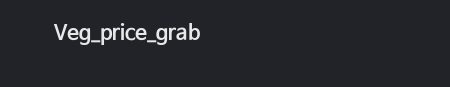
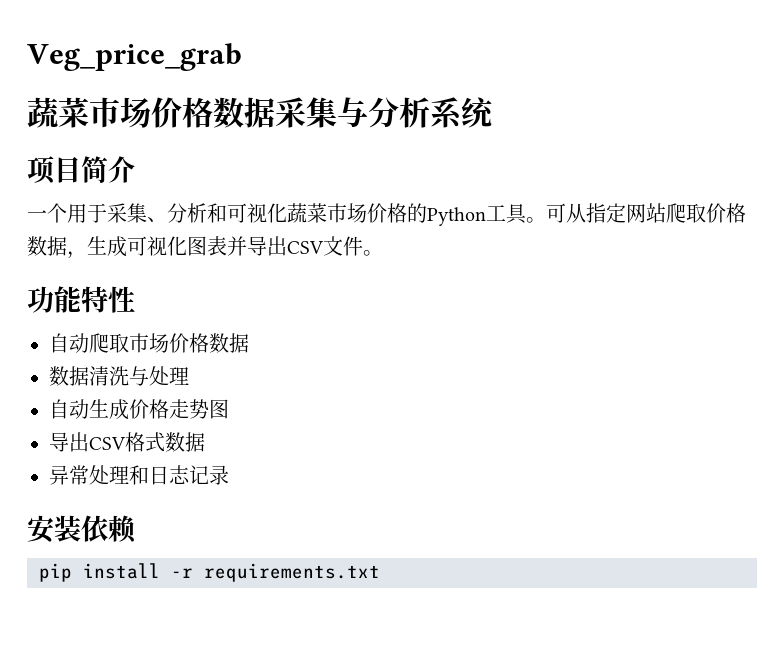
(200, 34) none -> [27,97,494,129] [27,156,135,184] [27,203,746,226] [27,236,383,259] [27,286,135,313] [49,333,249,353] [49,366,189,386] [49,399,229,420] [49,432,205,452] [49,465,229,485] [27,515,137,543] [39,563,380,582] // 蔬菜市场价格数据采集与分析系统 // 项目简介 // 一个用于采集、分析和可视化蔬菜市场价格的Python工具。可从指定网站爬取价格数据，生成可视化图表并导出CSV文件。 // 功能特性 // 自动爬取市场价格数据 // 数据清洗与处理 // 自动生成价格走势图 // 导出CSV格式数据 // 异常处理和日志记录 // 安装依赖 // pip install -r requirements.txt

